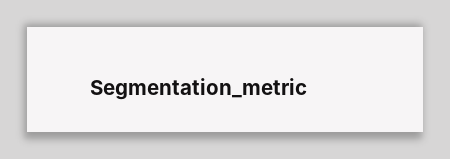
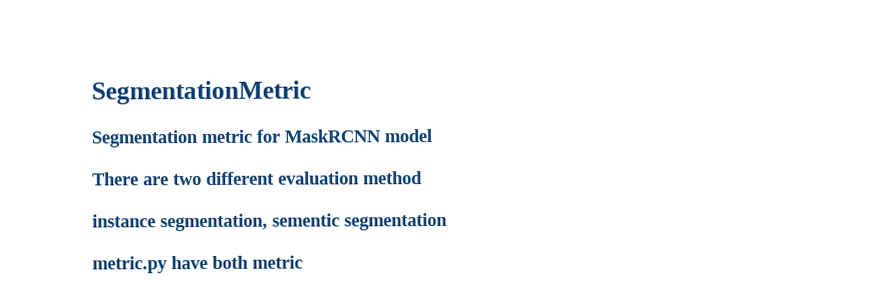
[90,78,307,100] Segmentation_metric -> [91,80,311,105] [91,129,432,148] [92,171,423,186] [92,212,448,232] [92,255,303,274] SegmentationMetric // Segmentation metric for MaskRCNN model // There are two different evaluation method // instance segmentation, sementic segmentation // metric.py have both metric

